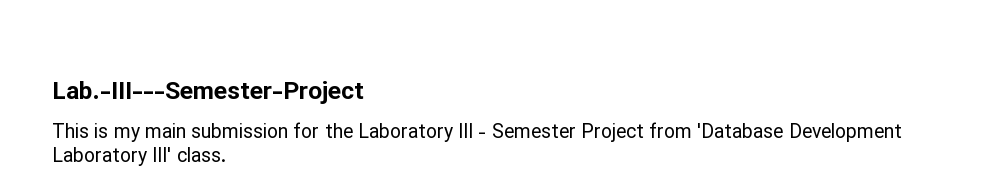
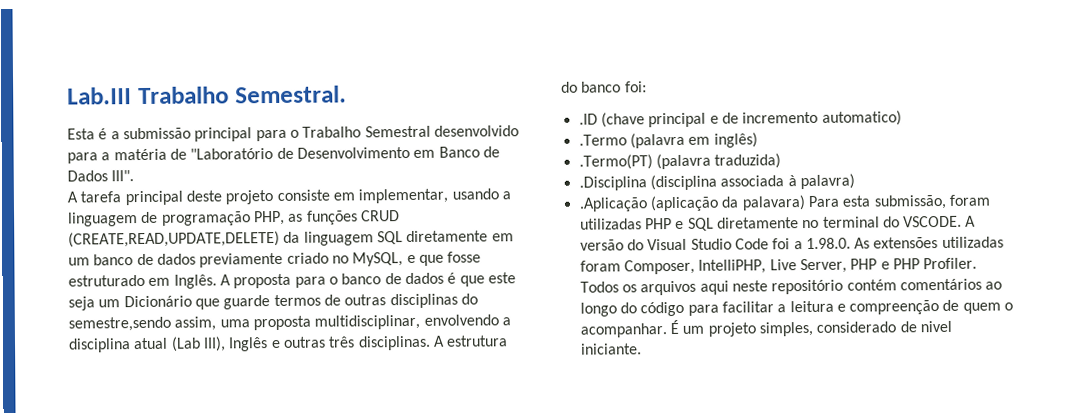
[52,81,364,104] [52,122,902,142] [52,147,226,166] Lab.-III---Semester-Project // This is my main submission for the Laboratory III - Semester Project from 'Database Development Laboratory III' class. -> [67,85,347,105] [67,125,519,142] [67,146,500,164] [67,170,135,182] [67,188,511,206] [68,210,400,227] [68,230,514,248] [68,251,482,268] [68,272,516,289] [68,293,478,311] [68,314,511,332] [68,335,509,353] [561,81,647,93] [578,110,902,128] [578,132,758,149] [578,153,782,170] [578,173,855,191] [578,194,991,212] [579,215,977,231] [579,236,1004,251] [579,257,978,275] [579,278,1003,296] [579,299,1014,317] [579,319,952,338] [580,343,642,355] Lab.III Trabalho Semestral. // Esta é a submissão principal para o Trabalho Semestral desenvolvido para a matéria de "Laboratório de Desenvolvimento em Banco de Dados III". // A tarefa principal deste projeto consiste em implementar, usando a linguagem de programação PHP, as funções CRUD (CREATE,READ,UPDATE,DELETE) da linguagem SQL diretamente em um banco de dados previamente criado no MySQL, e que fosse estruturado em Inglês. A proposta para o banco de dados é que este seja um Dicionário que guarde termos de outras disciplinas do semestre,sendo assim, uma proposta multidisciplinar, envolvendo a disciplina atual (Lab III), Inglês e outras três disciplinas. A estrutura do banco foi: // .ID (chave principal e de incremento automatico) // .Termo (palavra em inglês) // .Termo(PT) (palavra traduzida) // .Disciplina (disciplina associada à palavra) // .Aplicação (aplicação da palavara) Para esta submissão, foram utilizadas PHP e SQL diretamente no terminal do VSCODE. A versão do Visual Studio Code foi a 1.98.0. As extensões utilizadas foram Composer, IntelliPHP, Live Server, PHP e PHP Profiler. Todos os arquivos aqui neste repositório contém comentários ao longo do código para facilitar a leitura e compreenção de quem o acompanhar. É um projeto simples, considerado de nivel iniciante.

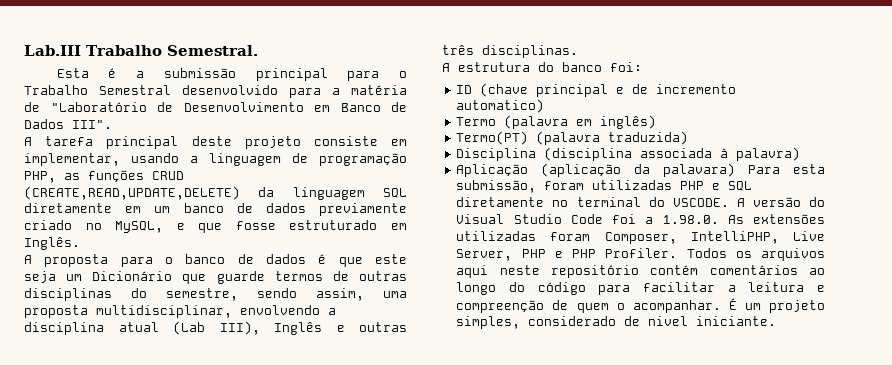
(217, 281) none -> (80, 243) //
[68,316,171,332] semestre,sendo -> [166,288,297,301] semestre, sendo
(431, 343) none -> (578, 51) //
[578,113,598,125] .ID -> [456,85,473,94] ID
[578,134,627,146] .Termo -> [456,117,497,126] Termo
[578,154,653,170] .Termo(PT) -> [456,131,529,145] Termo(PT)
[578,176,647,191] .Disciplina -> [456,148,537,161] Disciplina
[578,197,648,212] .Aplicação -> [456,164,529,177] Aplicação

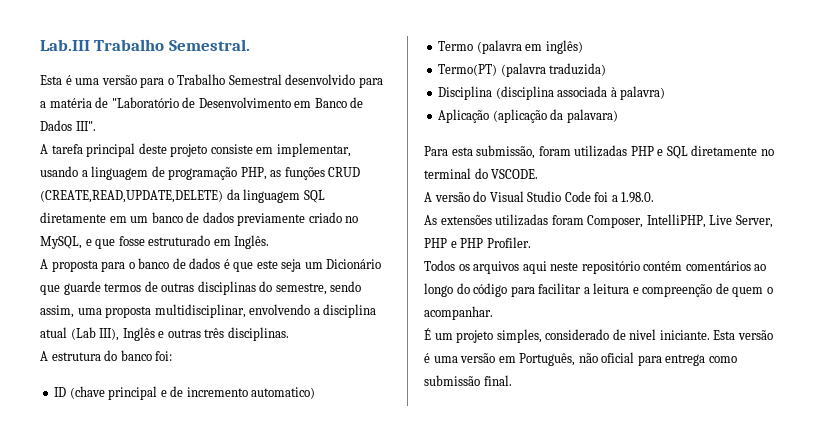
[135,68,328,81] a submissão principal -> [75,75,137,85] uma versão
(736, 170) none -> (618, 116) //
(729, 202) none -> (539, 174) //
(719, 219) none -> (655, 197) //
(678, 253) none -> (531, 242) //
(721, 306) none -> (493, 313) //
(777, 321) none -> [713,330,773,340] [424,352,737,366] [424,375,512,386] Esta versão é uma versão em Português, não oficial para entrega como submissão final.

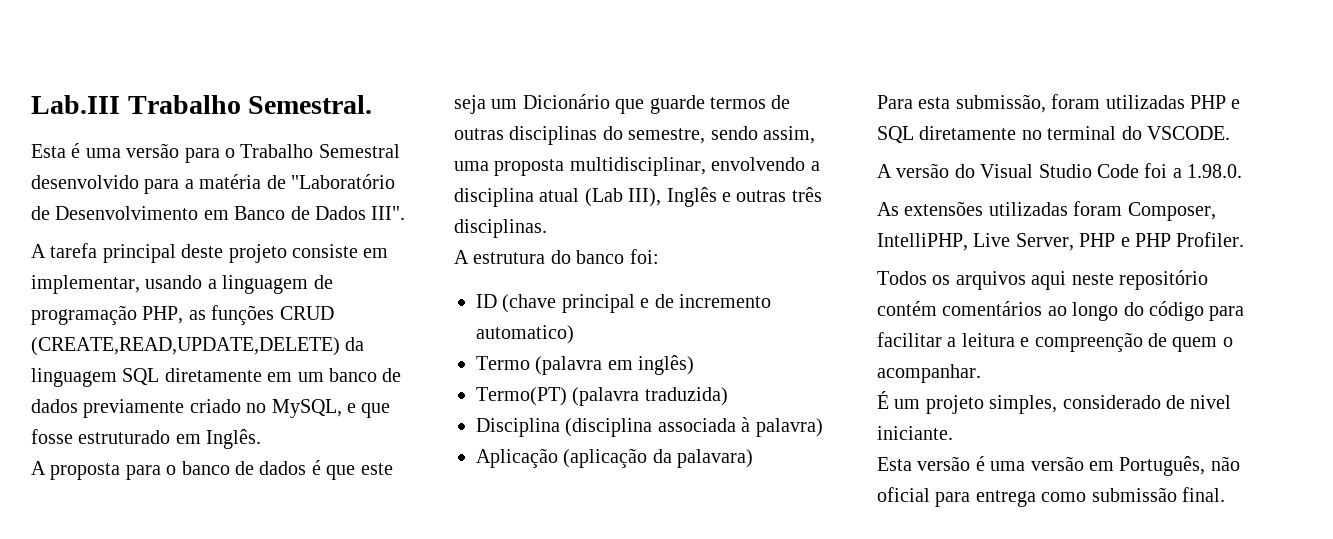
(710, 335) none -> (953, 433) //

